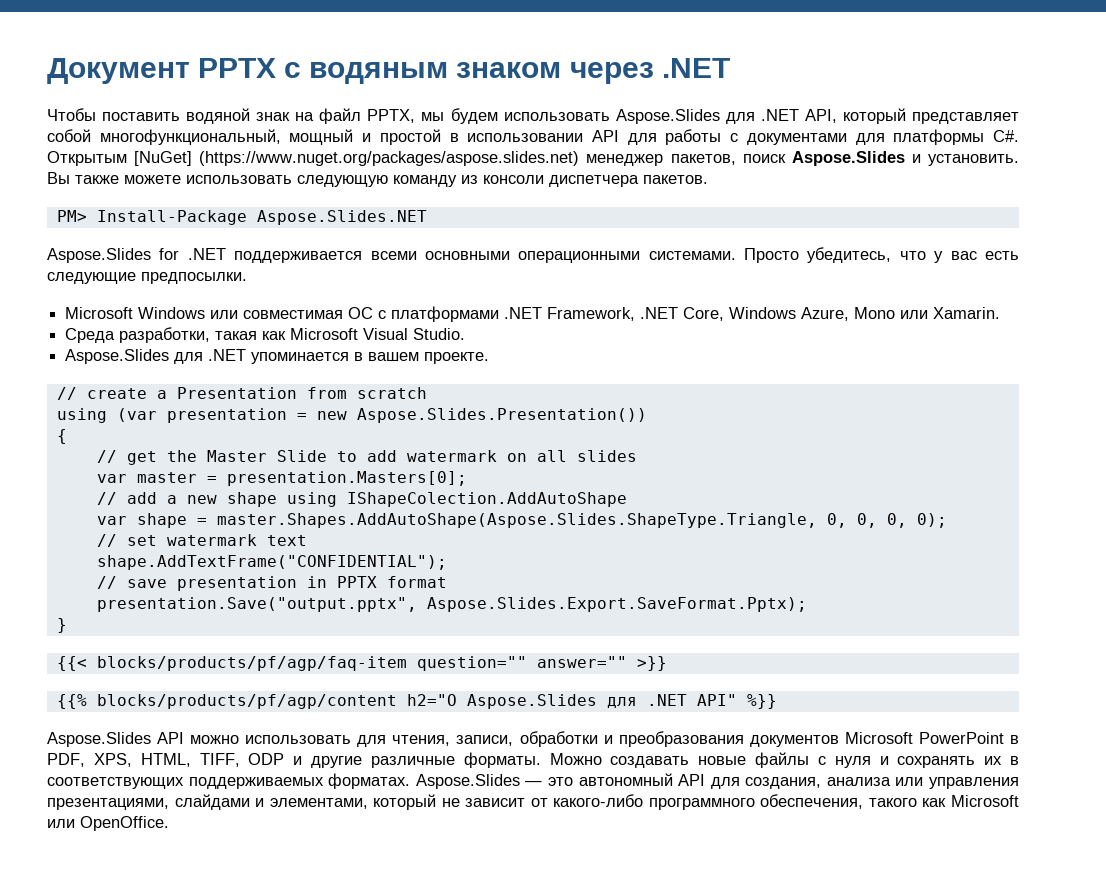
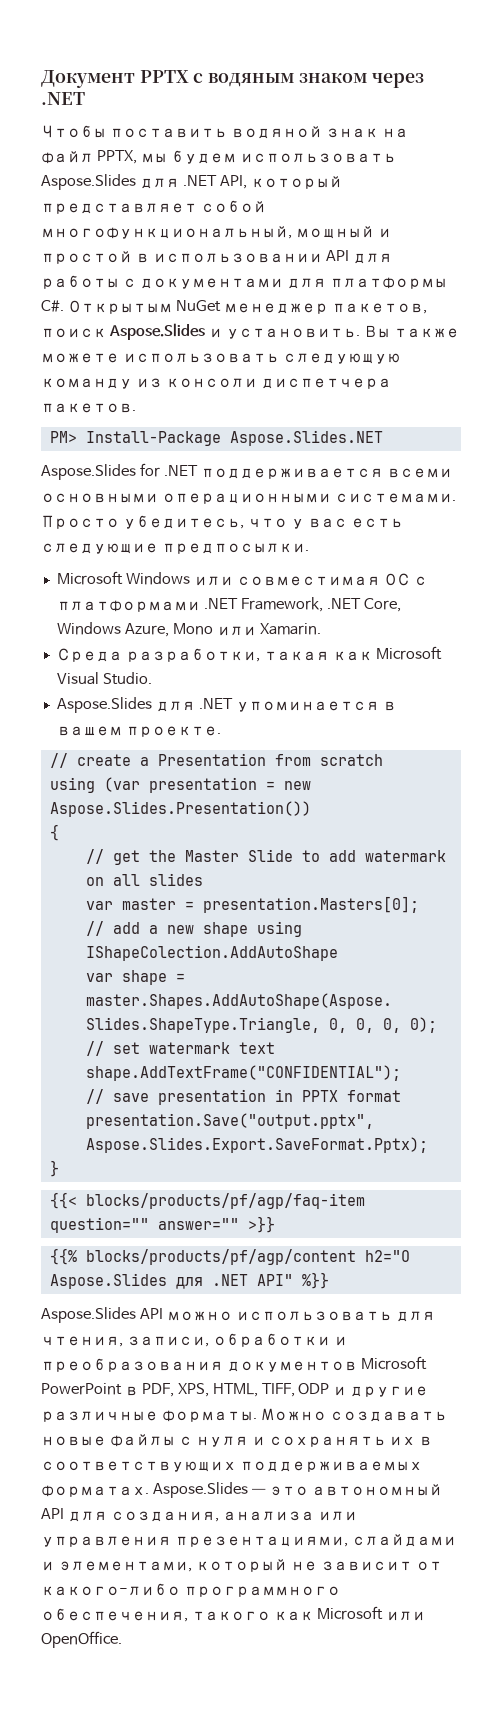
[134,151,580,166] [NuGet] (https://www.nuget.org/packages/aspose.slides.net) -> [175,300,221,312] NuGet

